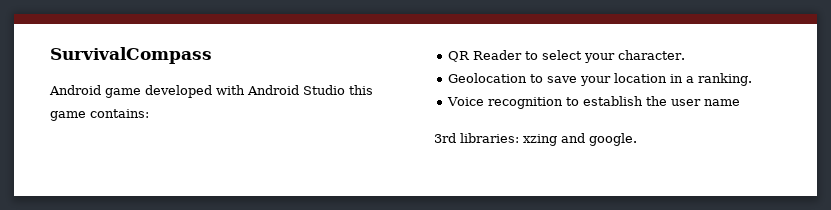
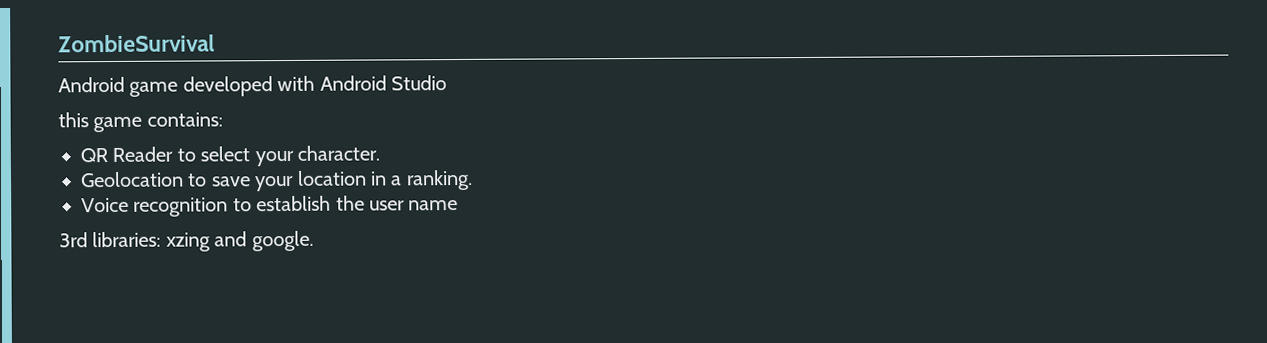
[50,47,212,64] SurvivalCompass -> [58,34,215,53] ZombieSurvival
(345, 90) none -> (447, 83) //

